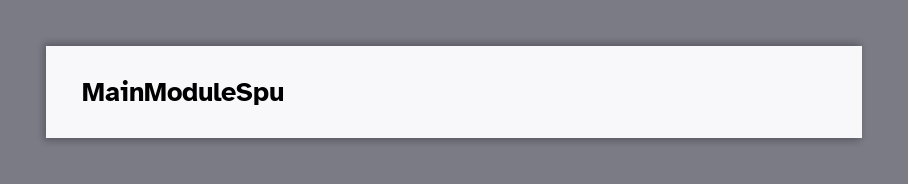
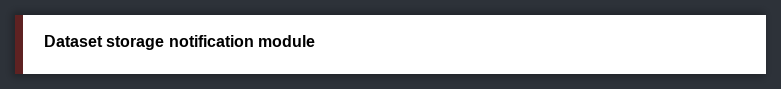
[82,80,284,105] MainModuleSpu -> [44,35,315,50] Dataset storage notification module

